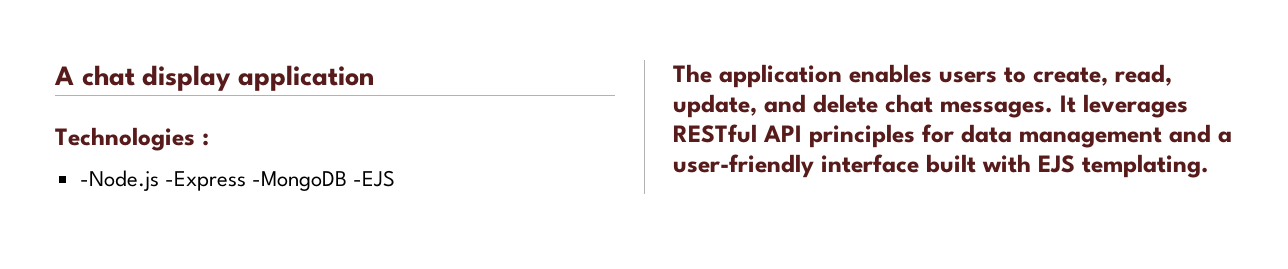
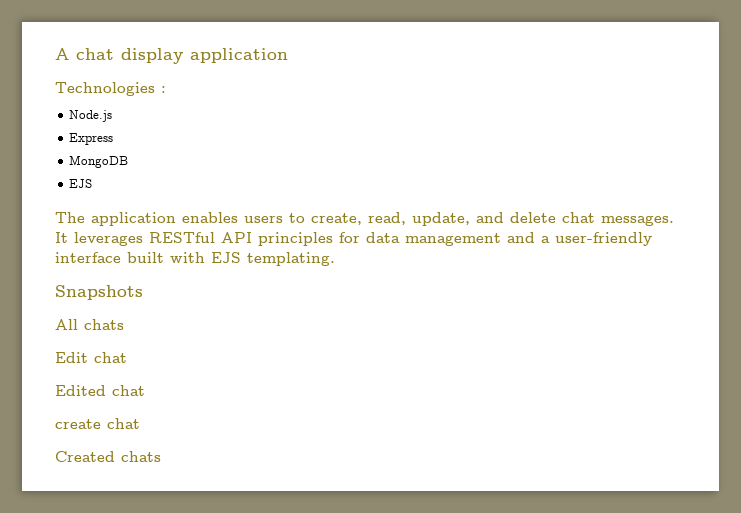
[79,170,395,191] -Node.js -Express -MongoDB -EJS -> [69,110,113,122] [69,133,114,145] [69,155,129,168] [69,179,93,188] Node.js // Express // MongoDB // EJS
(1209, 166) none -> [55,285,143,300] [55,319,124,330] [55,352,127,363] [55,385,145,396] [55,418,140,429] [55,451,161,462] // Snapshots // All chats // Edit chat // Edited chat // create chat // Created chats

